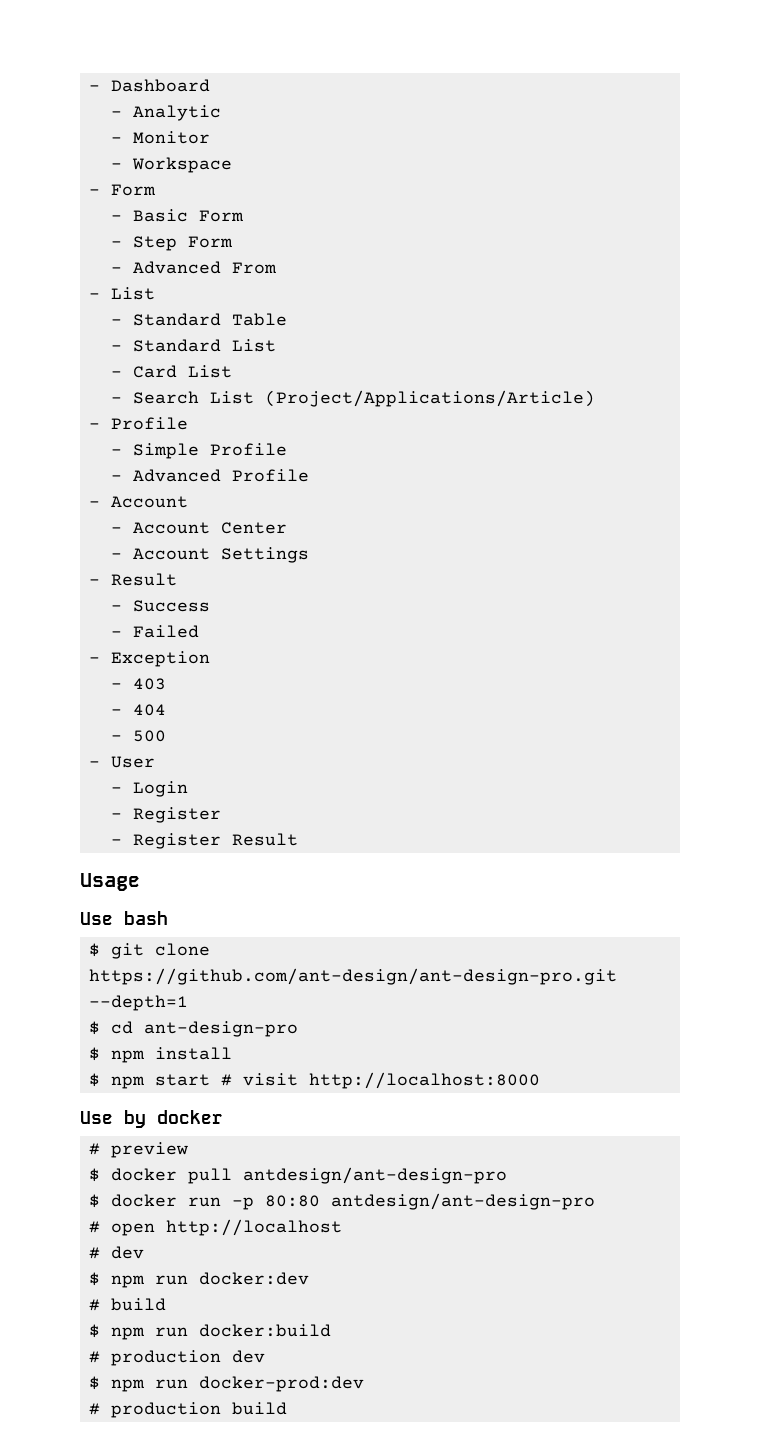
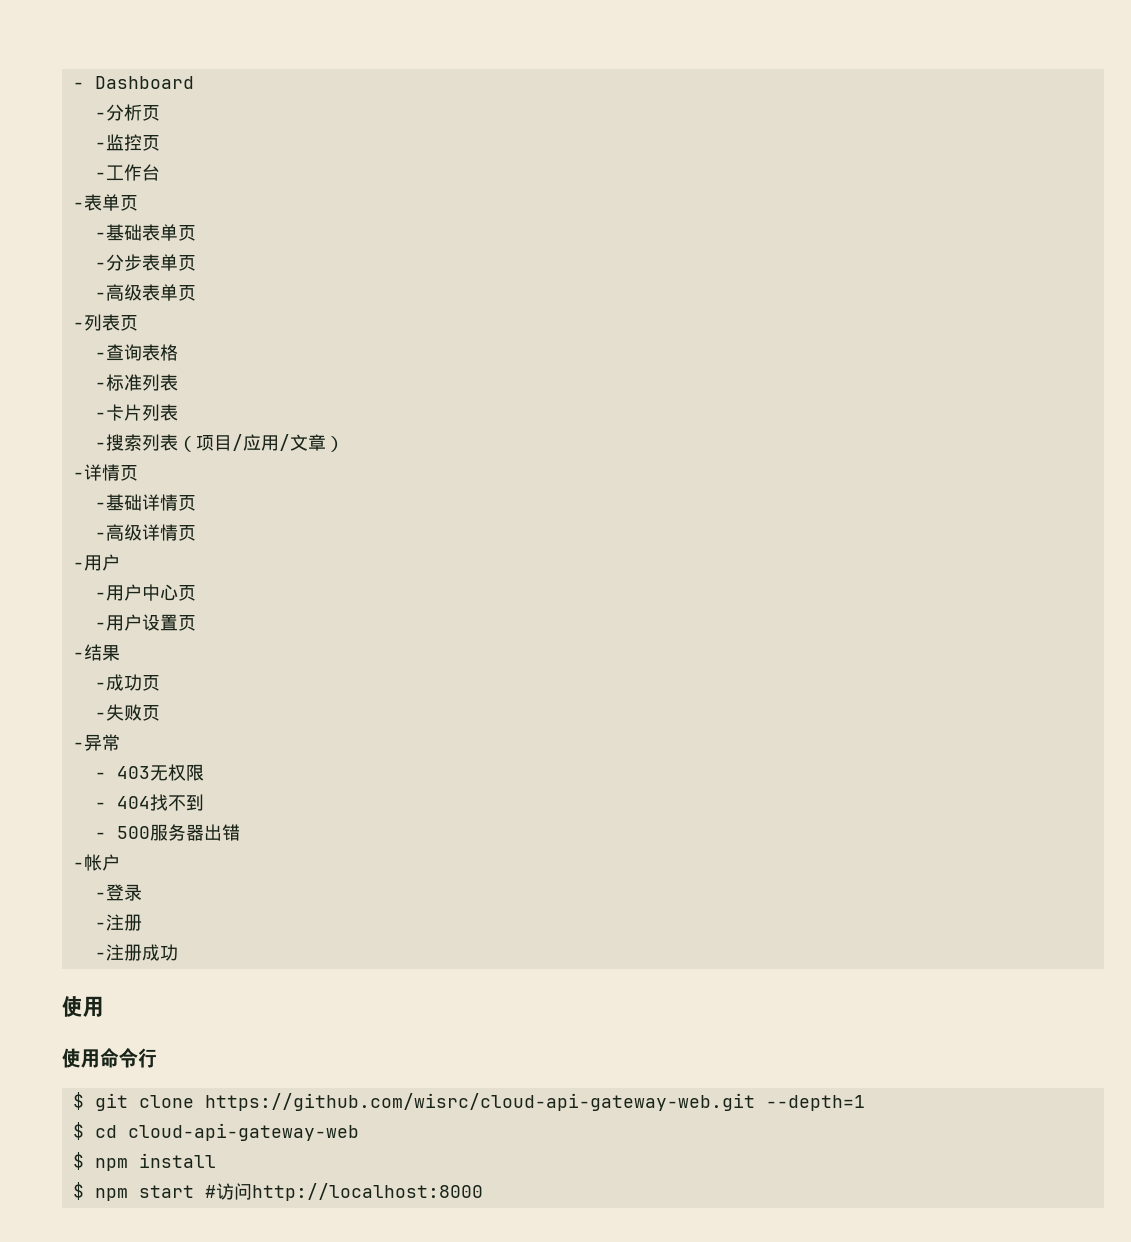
[133,105,221,121] [111,131,210,144] [111,157,232,173] [89,184,156,196] [111,209,244,222] [111,236,233,251] [111,261,277,274] [89,287,155,300] [111,313,287,326] [111,339,276,352] [111,365,232,378] [111,390,595,407] [89,417,188,430] [111,443,287,459] [111,469,309,482] [89,496,188,508] [111,522,287,534] [111,547,309,563] [89,573,177,586] [111,600,210,612] [111,625,199,638] [89,651,210,667] Analytic // - Monitor // - Workspace // - Form // - Basic Form // - Step Form // - Advanced From // - List // - Standard Table // - Standard List // - Card List // - Search List (Project/Applications/Article) // - Profile // - Simple Profile // - Advanced Profile // - Account // - Account Center // - Account Settings // - Result // - Success // - Failed // - Exception -> [105,104,160,121] [94,134,160,151] [94,164,160,181] [72,194,138,211] [94,224,196,241] [94,254,196,271] [94,284,196,301] [72,314,138,331] [94,344,178,361] [94,374,178,391] [94,404,178,421] [94,434,344,452] [72,464,138,481] [94,494,196,511] [94,524,196,541] [72,554,120,571] [94,584,196,601] [94,614,196,631] [72,644,120,661] [94,674,160,691] [94,704,160,721] [72,734,120,751] 分析页 // -监控页 // -工作台 // -表单页 // -基础表单页 // -分步表单页 // -高级表单页 // -列表页 // -查询表格 // -标准列表 // -卡片列表 // -搜索列表（项目/应用/文章） // -详情页 // -基础详情页 // -高级详情页 // -用户 // -用户中心页 // -用户设置页 // -结果 // -成功页 // -失败页 // -异常
(166, 684) none -> [149,764,204,781] 无权限
(166, 710) none -> [149,794,204,811] 找不到
[89,756,155,768] [111,781,188,797] [111,807,221,823] [111,833,298,849] [80,873,140,891] [80,911,168,925] // - User // - Login // - Register // - Register Result // Usage // Use bash -> [149,824,240,841] [72,854,120,871] [94,884,142,901] [94,914,142,931] [94,944,178,961] [62,996,104,1017] [62,1048,157,1068] 服务器出错 // -帐户 // -登录 // -注册 // -注册成功 // 使用 // 使用命令行
[89,968,617,985] https://github.com/ant-design/ant-design-pro.git -> [204,1093,755,1111] https://github.com/wisrc/cloud-api-gateway-web.git
[144,1021,298,1037] ant-design-pro -> [127,1123,359,1141] cloud-api-gateway-web
[243,1073,298,1086] visit -> [215,1183,252,1200] 访问
[80,1110,223,1128] [89,1142,188,1158] [89,1167,507,1184] [89,1193,595,1210] [89,1219,342,1236] [89,1246,144,1259] [89,1272,309,1288] [89,1298,166,1311] [89,1324,331,1340] [89,1350,265,1366] [89,1376,364,1392] [89,1402,287,1418] // Use by docker // # preview // $ docker pull antdesign/ant-design-pro // $ docker run -p 80:80 antdesign/ant-design-pro // # open http://localhost // # dev // $ npm run docker:dev // # build // $ npm run docker:build // # production dev // $ npm run docker-prod:dev // # production build -> (483, 1192) none

